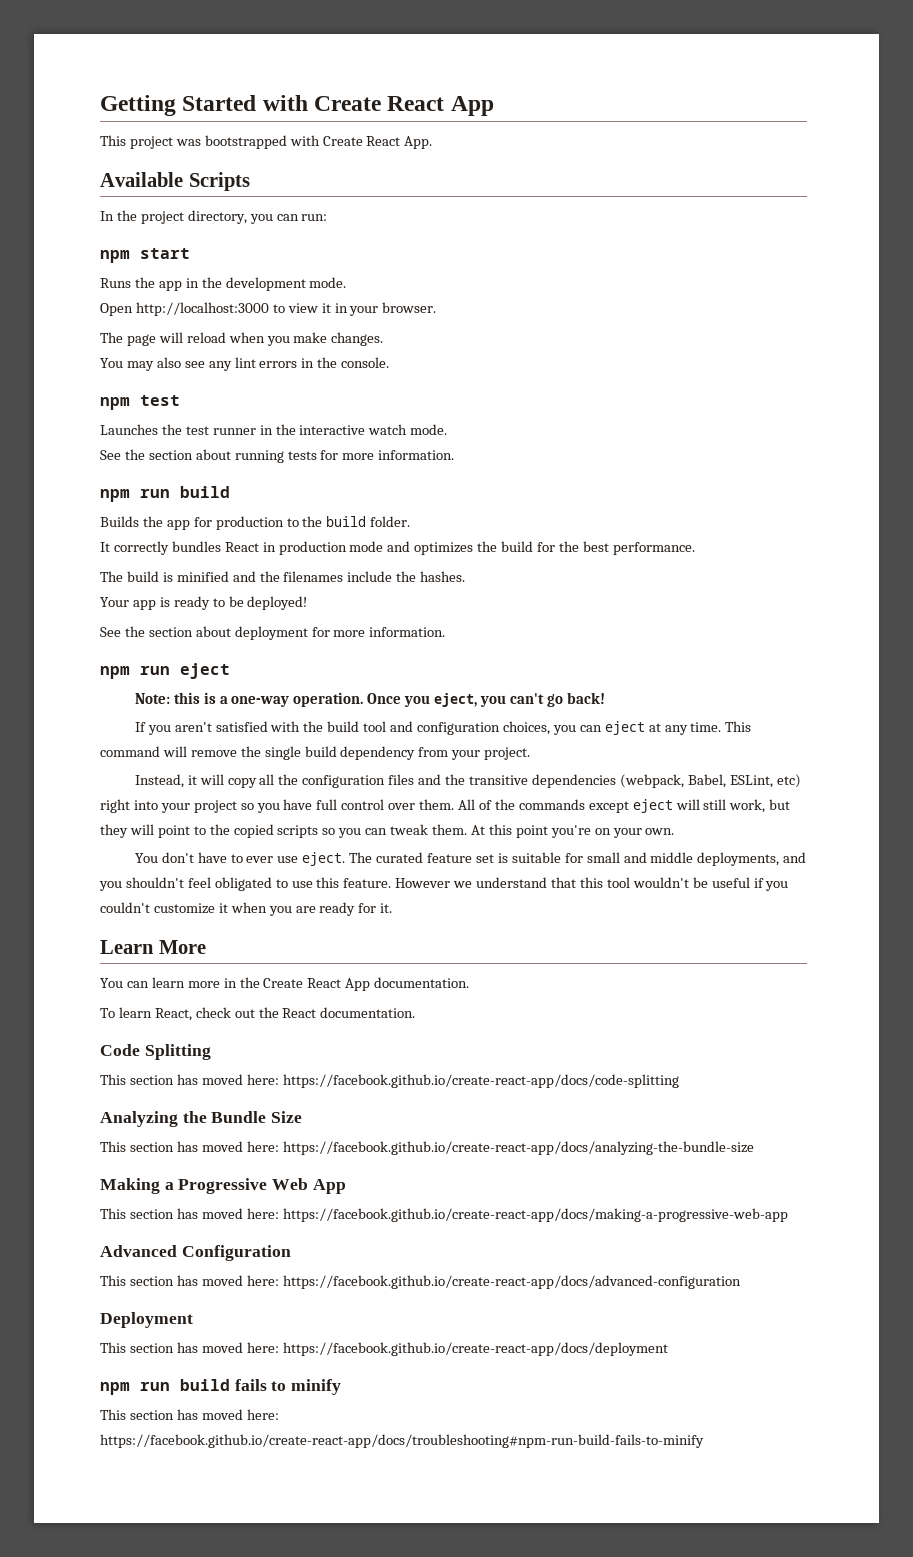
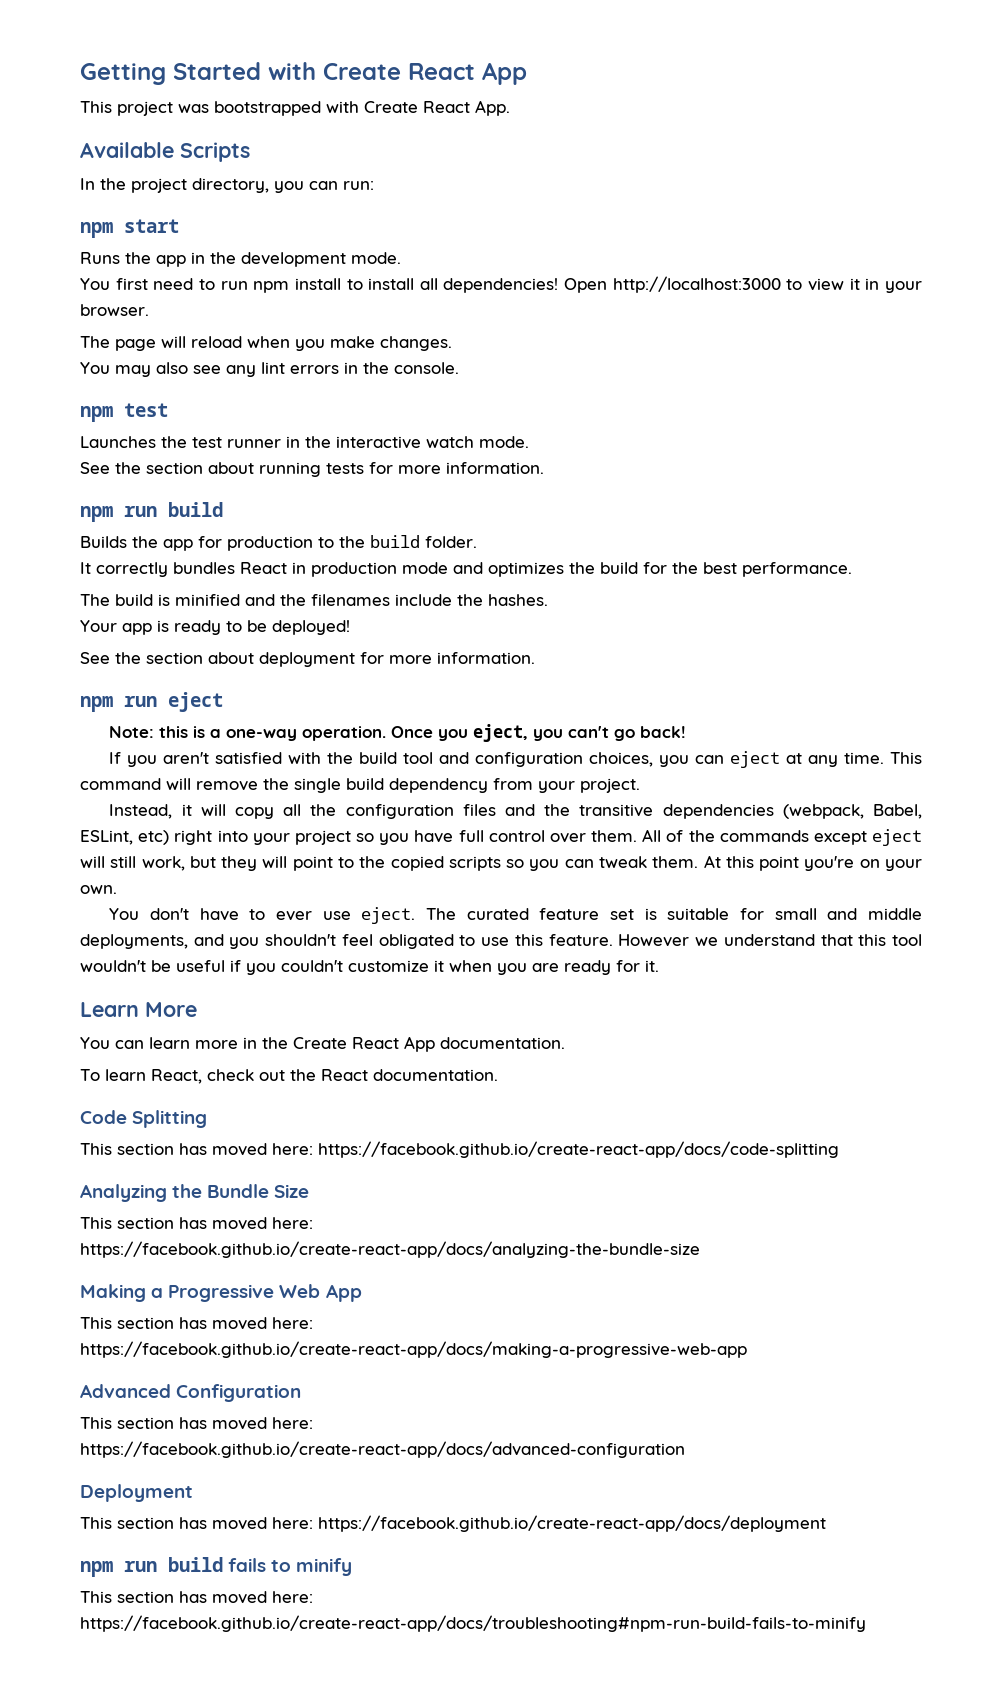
(347, 282) none -> [80,278,559,293] You first need to run npm install to install all dependencies!

